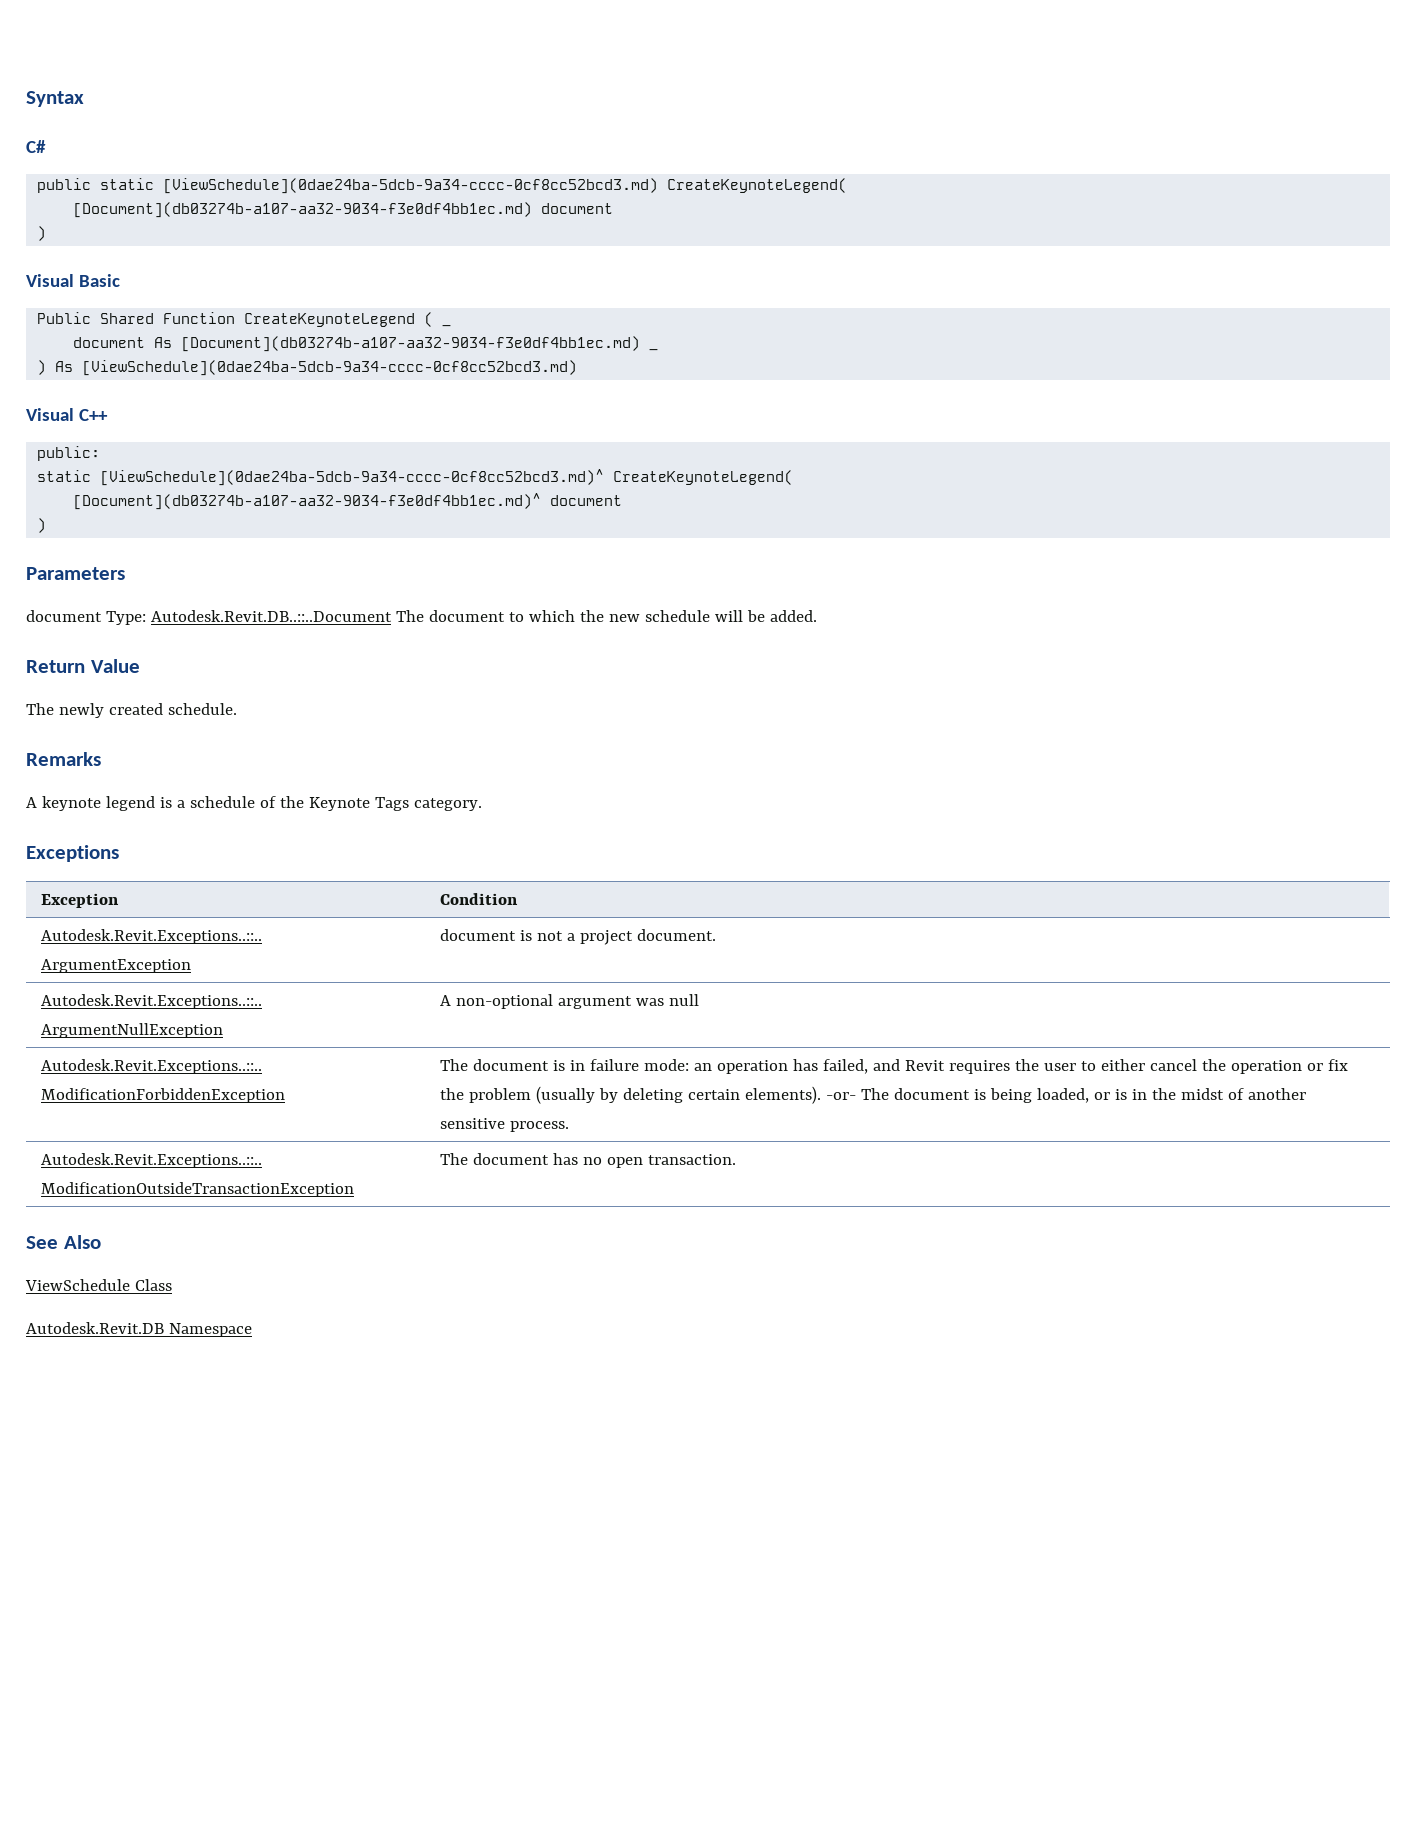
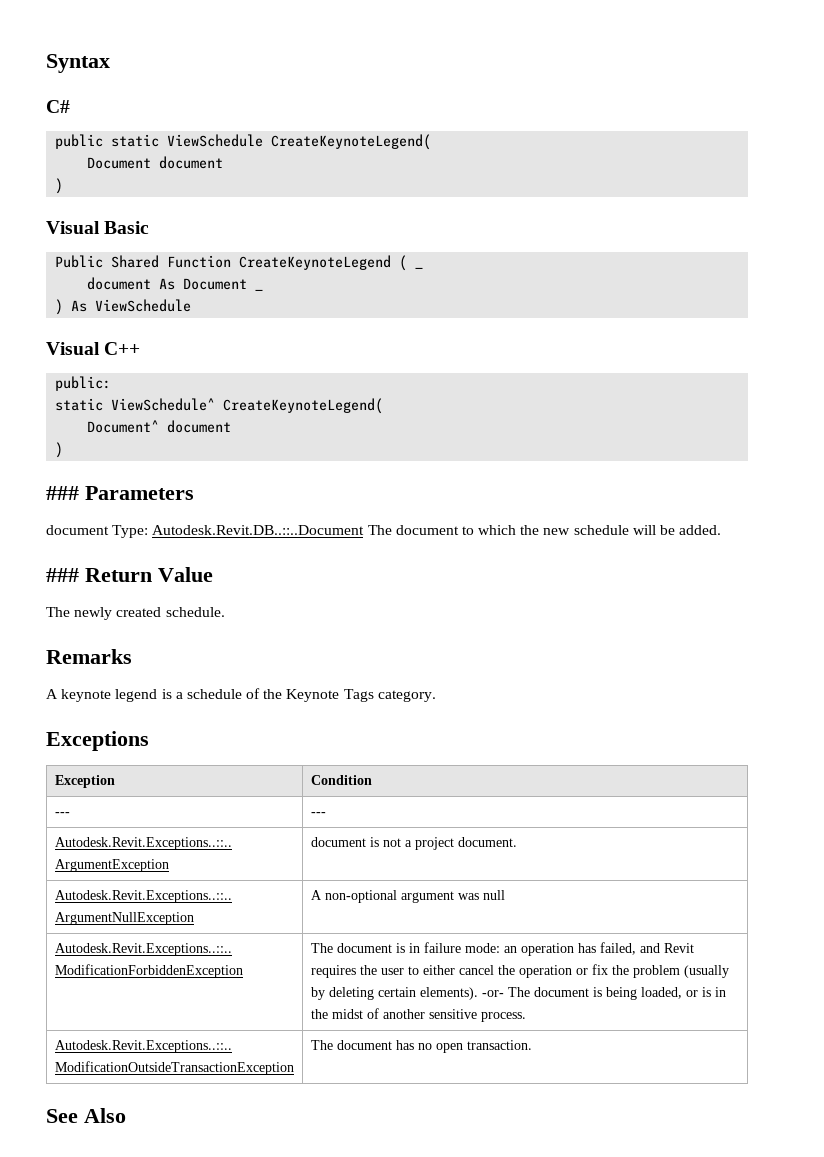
[163,178,848,194] [73,202,533,218] [ViewSchedule](0dae24ba-5dcb-9a34-cccc-0cf8cc52bcd3.md) CreateKeynoteLegend( // [Document](db03274b-a107-aa32-9034-f3e0df4bb1ec.md) -> [167,134,432,150] [87,157,152,169] ViewSchedule CreateKeynoteLegend( // Document
[181,336,641,352] [Document](db03274b-a107-aa32-9034-f3e0df4bb1ec.md) -> [183,278,248,290] Document
[82,360,578,376] [ViewSchedule](0dae24ba-5dcb-9a34-cccc-0cf8cc52bcd3.md) -> [95,299,192,312] ViewSchedule
[100,469,794,486] [73,493,623,510] [37,518,47,533] [ViewSchedule](0dae24ba-5dcb-9a34-cccc-0cf8cc52bcd3.md)^ CreateKeynoteLegend( // [Document](db03274b-a107-aa32-9034-f3e0df4bb1ec.md)^ document // ) // -> [111,398,384,414] [87,420,232,433] [55,442,64,458] [46,486,79,500] ViewSchedule^ CreateKeynoteLegend( // Document^ document // ) // ###
(817, 616) none -> [46,568,79,582] ###
(518, 899) none -> [54,812,70,816] [310,812,326,816] // --- | ---
[25,1279,172,1291] [26,1322,252,1337] // ViewSchedule Class // Autodesk.Revit.DB Namespace -> (126, 1115) none

